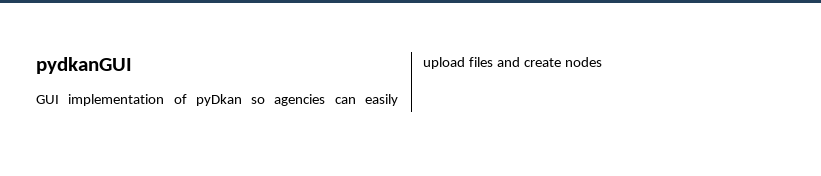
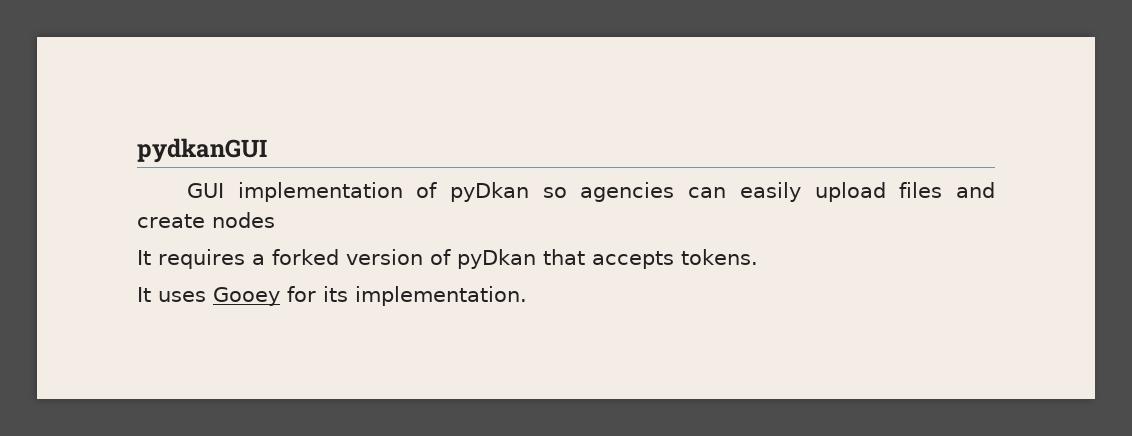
(602, 62) none -> [137,249,758,269] [137,286,527,306] // It requires a forked version of pyDkan that accepts tokens. // It uses Gooey for its implementation.

